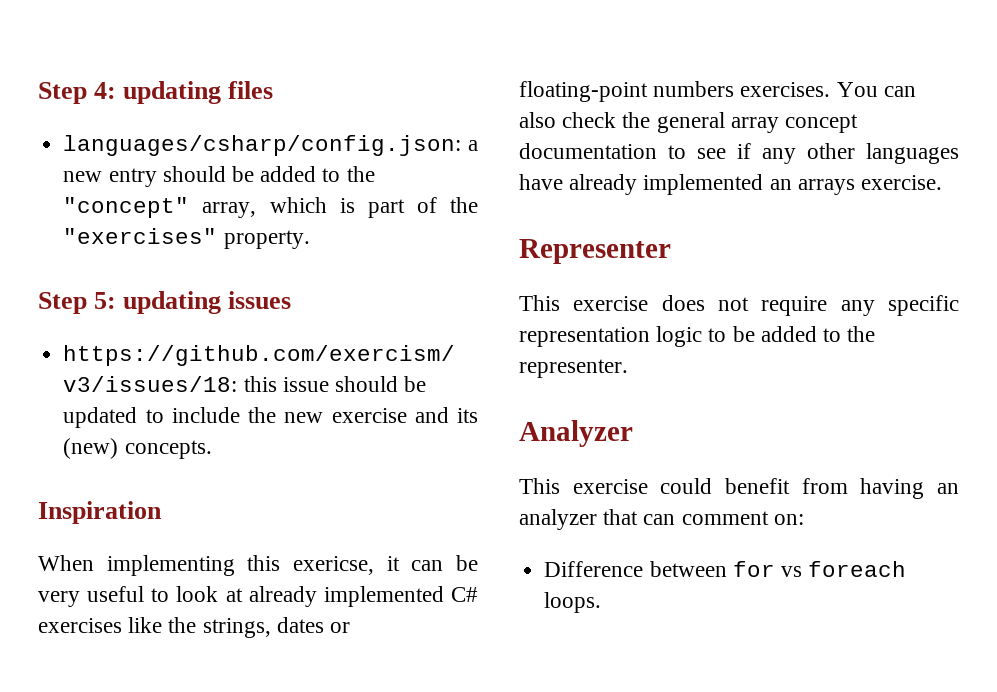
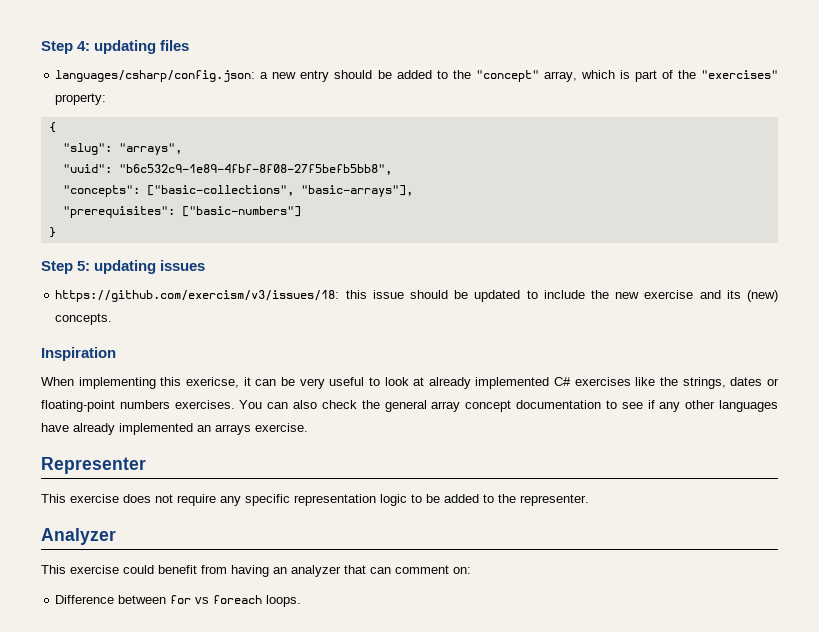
[223,230,310,249] property. -> [55,93,107,105] [48,122,56,133] [62,143,182,155] [62,164,392,175] [62,185,413,197] [62,206,301,218] [48,227,56,238] property: // { // "slug": "arrays", // "uuid": "b6c532c9-1e89-4fbf-8f08-27f5befb5bb8", // "concepts": ["basic-collections", "basic-arrays"], // "prerequisites": ["basic-numbers"] // }

